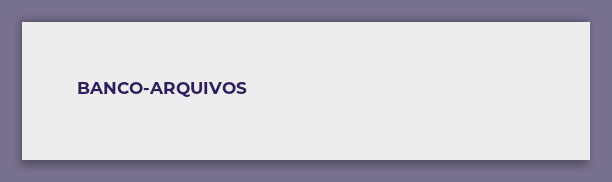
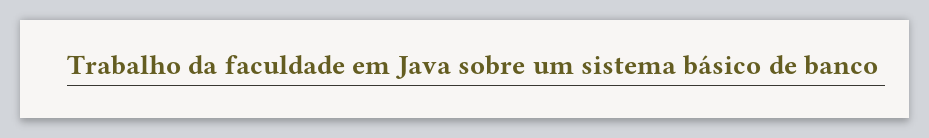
[77,82,247,97] BANCO-ARQUIVOS -> [67,55,879,79] Trabalho da faculdade em Java sobre um sistema básico de banco

